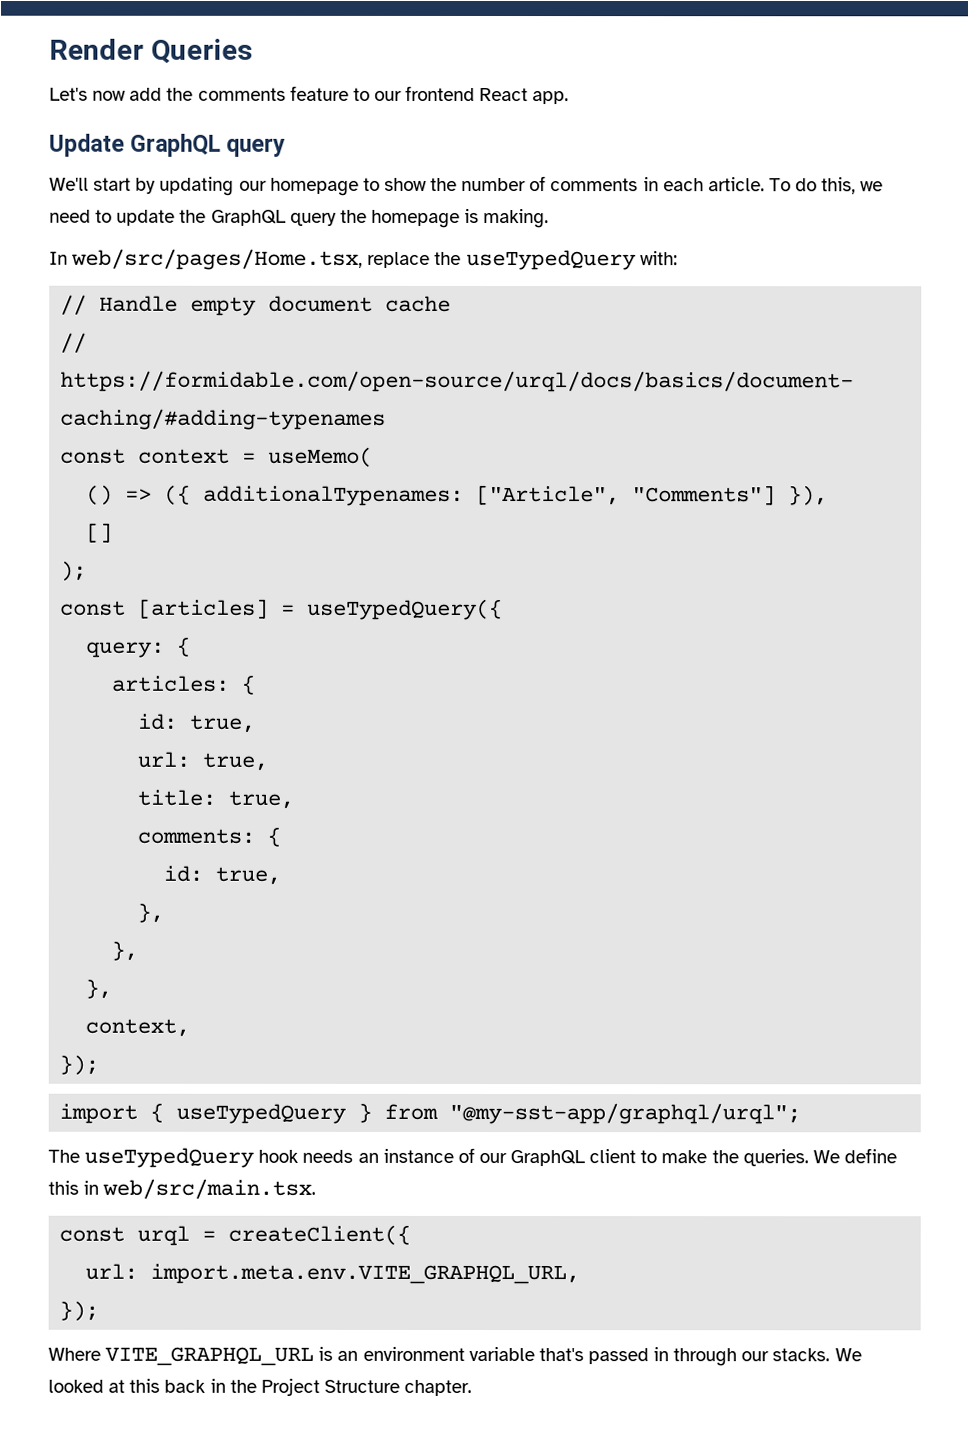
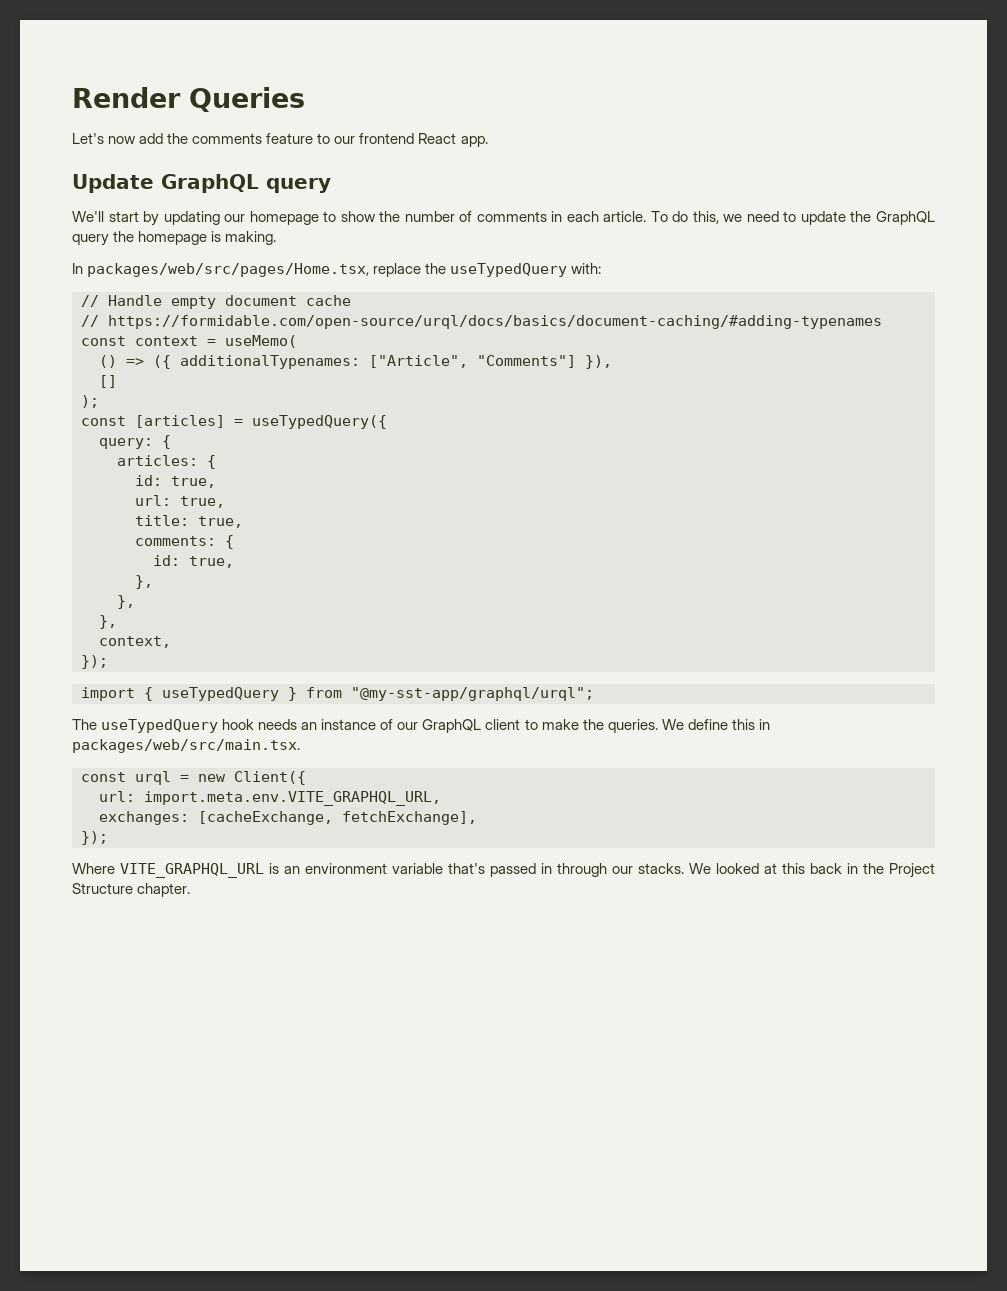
[71,248,364,270] web/src/pages/Home.tsx, -> [87,263,370,277] packages/web/src/pages/Home.tsx,
[102,1178,317,1199] web/src/main.tsx. -> [72,739,300,753] packages/web/src/main.tsx.
[228,1224,412,1245] createClient({ -> [198,771,306,785] new Client({
(581, 1274) none -> [99,811,477,825] // exchanges: [cacheExchange, fetchExchange],

